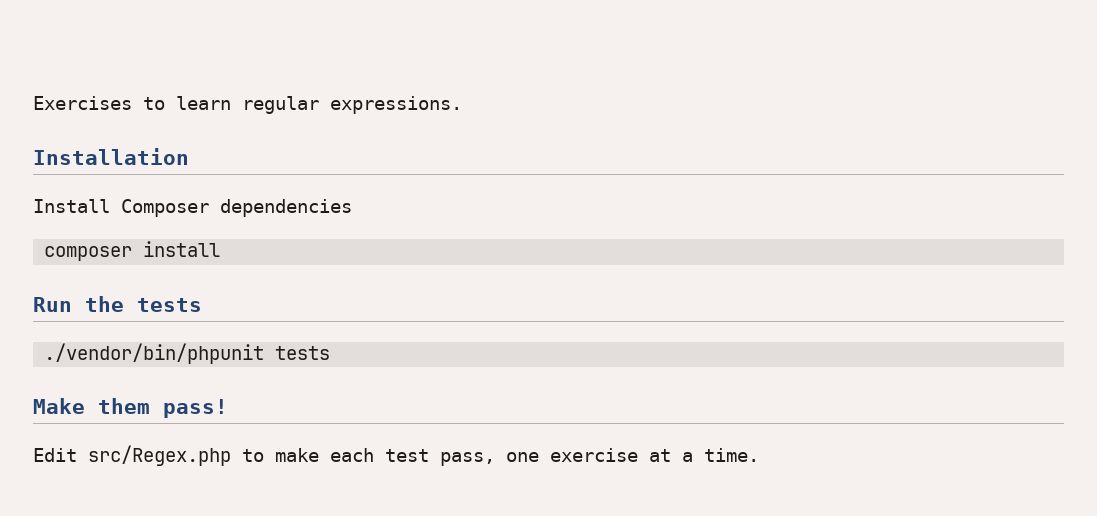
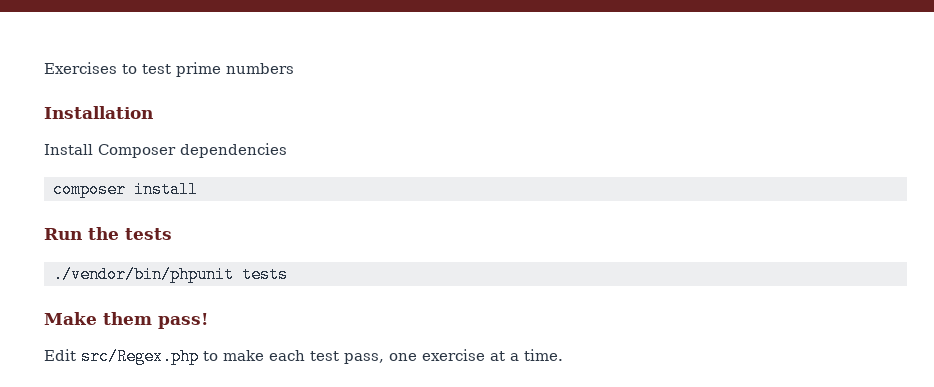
[176,96,462,114] learn regular expressions. -> [142,62,294,77] test prime numbers

